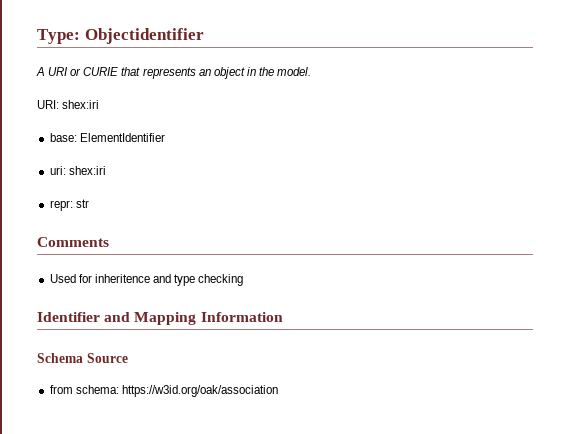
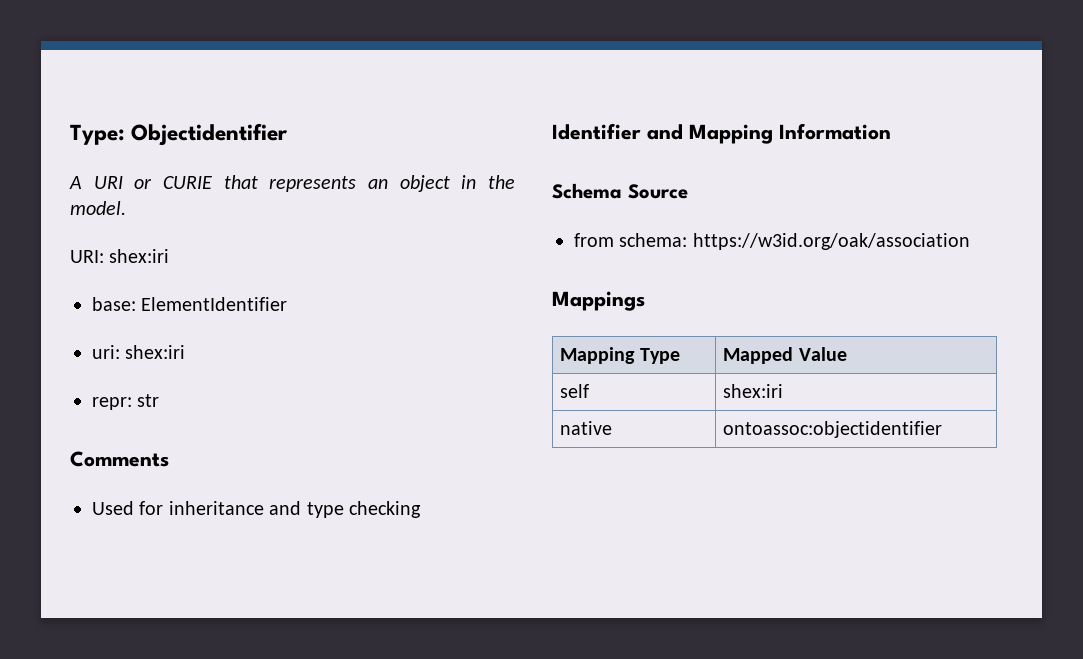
[94,274,150,283] inheritence -> [168,501,264,515] inheritance
(278, 391) none -> [552,291,645,311] [560,347,680,364] [723,347,847,364] [560,384,590,398] [723,384,784,398] [560,421,613,435] [723,421,943,438] // Mappings // Mapping Type | Mapped Value // self | shex:iri // native | ontoassoc:objectidentifier

